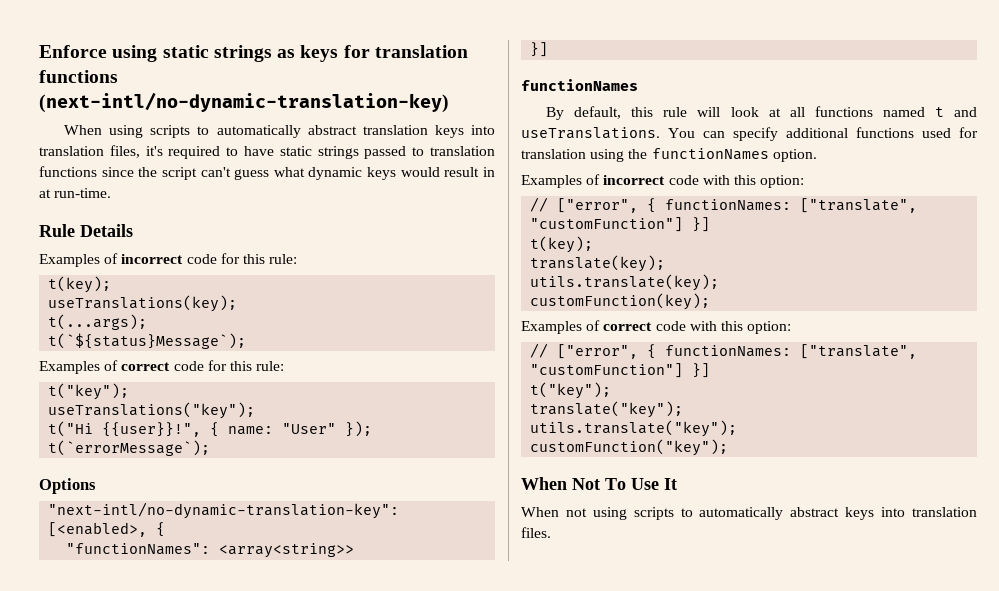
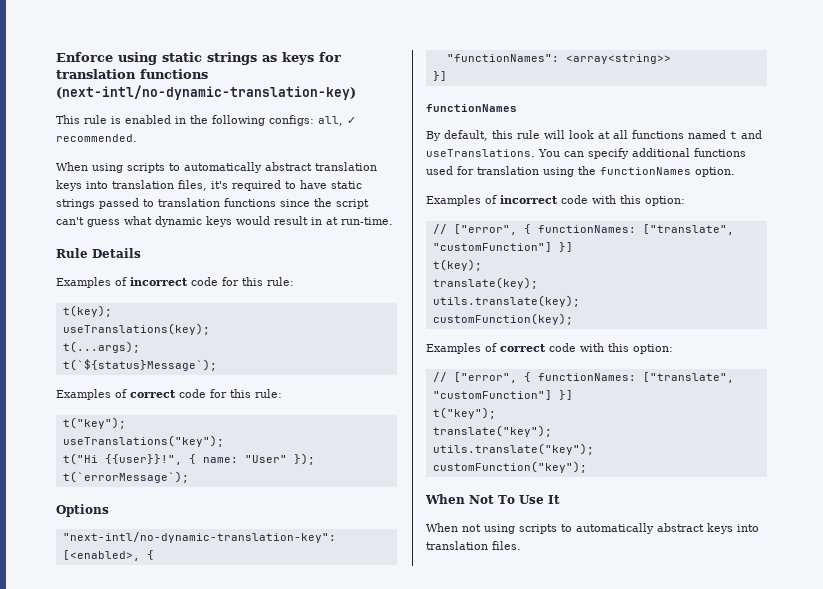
(449, 102) none -> [56,115,356,126] [56,134,137,142] // This rule is enabled in the following configs: all, ✓ recommended.

